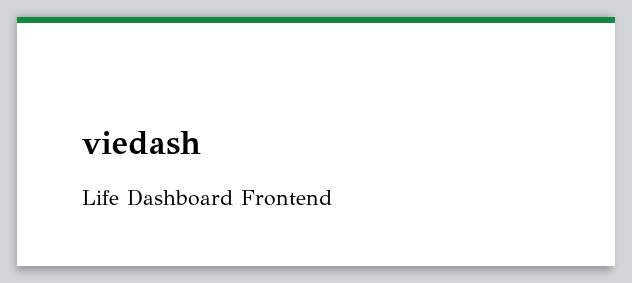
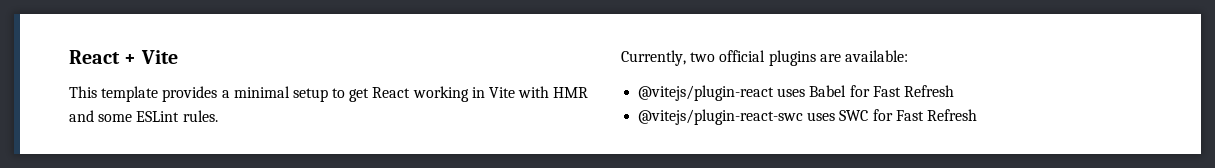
[82,131,201,155] [82,189,332,206] viedash // Life Dashboard Frontend -> [69,50,178,64] [69,86,589,102] [69,110,218,122] [621,50,908,66] [638,85,954,101] [638,109,977,125] React + Vite // This template provides a minimal setup to get React working in Vite with HMR and some ESLint rules. // Currently, two official plugins are available: // @vitejs/plugin-react uses Babel for Fast Refresh // @vitejs/plugin-react-swc uses SWC for Fast Refresh

